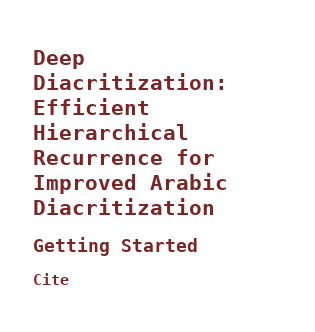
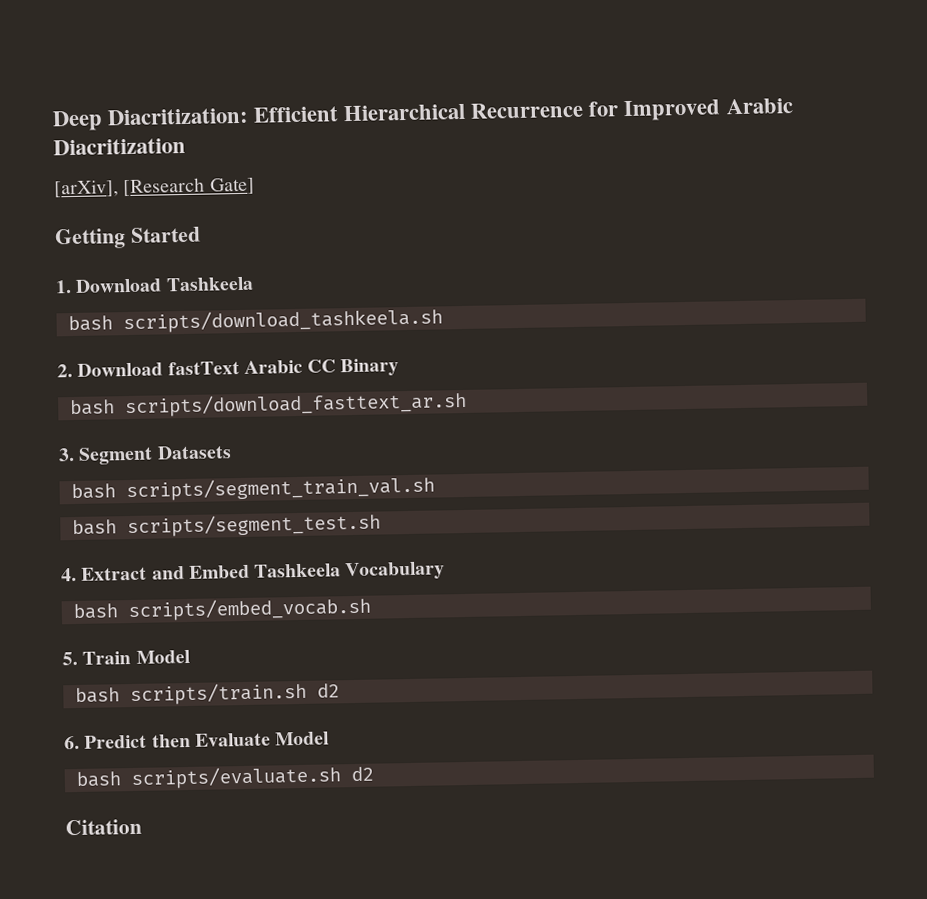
(215, 206) none -> [54,177,255,198] // [arXiv], [Research Gate]
[33,273,69,285] Cite -> [55,276,254,294] [67,307,443,334] [57,358,400,378] [69,390,467,418] [58,445,232,465] [70,475,435,502] [71,512,381,538] [61,561,446,582] [72,596,371,622] [62,649,190,666] [74,681,340,706] [64,731,330,750] [75,765,374,790] [65,818,142,836] 1. Download Tashkeela // bash scripts/download_tashkeela.sh // 2. Download fastText Arabic CC Binary // bash scripts/download_fasttext_ar.sh // 3. Segment Datasets // bash scripts/segment_train_val.sh // bash scripts/segment_test.sh // 4. Extract and Embed Tashkeela Vocabulary // bash scripts/embed_vocab.sh // 5. Train Model // bash scripts/train.sh d2 // 6. Predict then Evaluate Model // bash scripts/evaluate.sh d2 // Citation

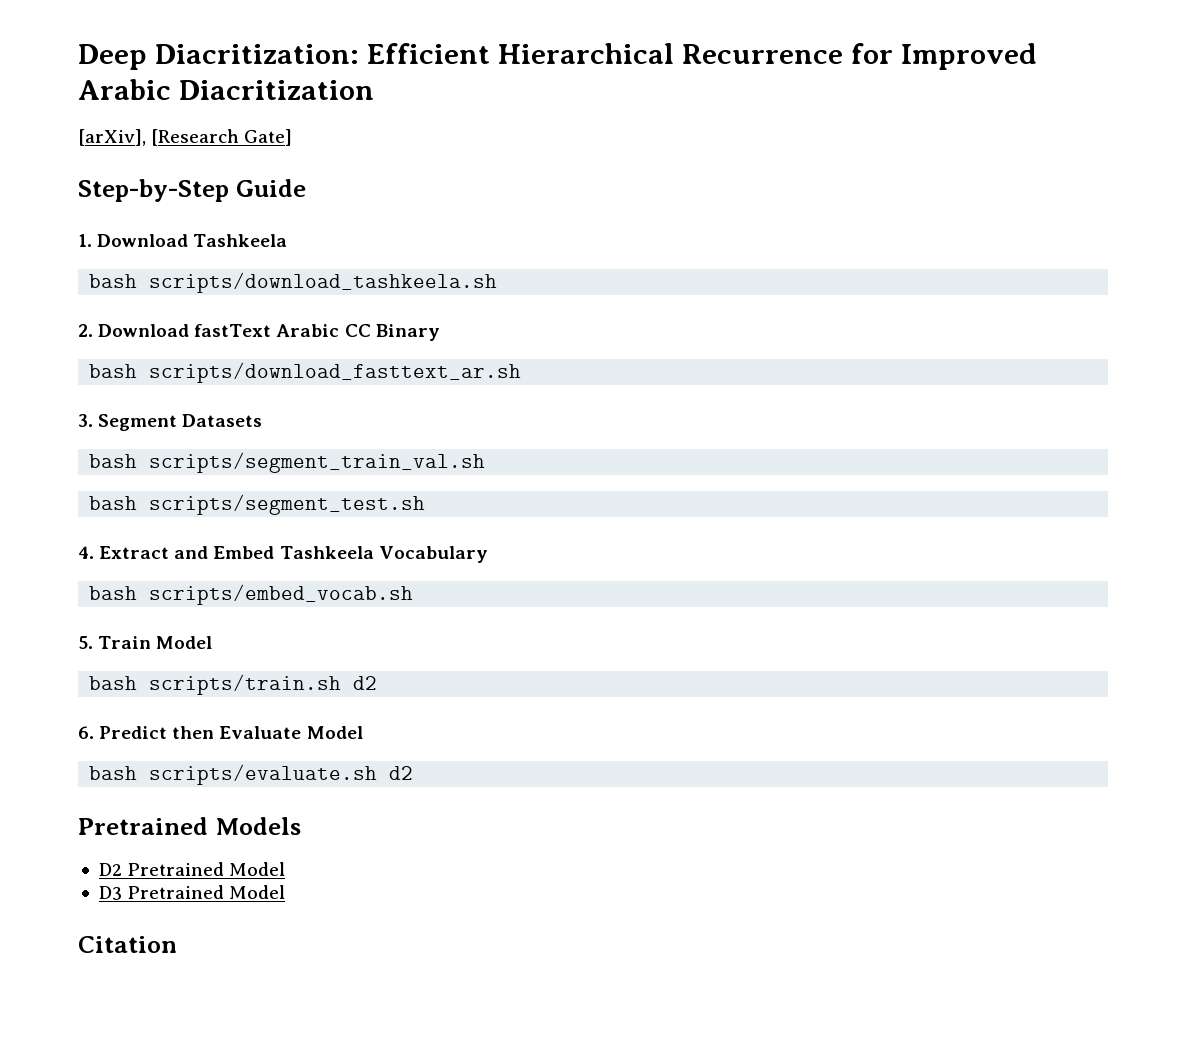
[54,226,201,250] Getting Started -> [78,179,306,202] Step-by-Step Guide
(374, 774) none -> [78,817,301,835] [98,862,286,876] [98,885,286,900] // Pretrained Models // D2 Pretrained Model // D3 Pretrained Model

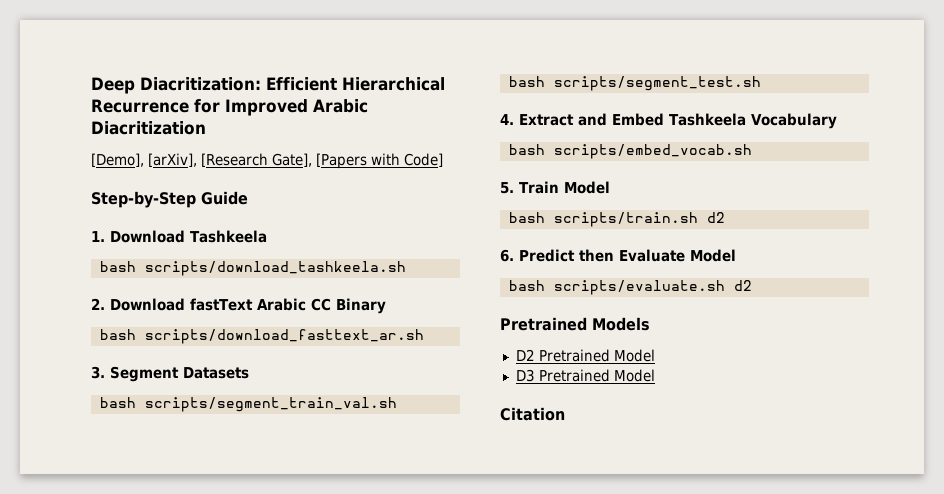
(374, 90) none -> [91,153,144,167] [Demo],
[244,129,293,146] Gate] -> [272,153,443,169] Gate], [Papers with Code]

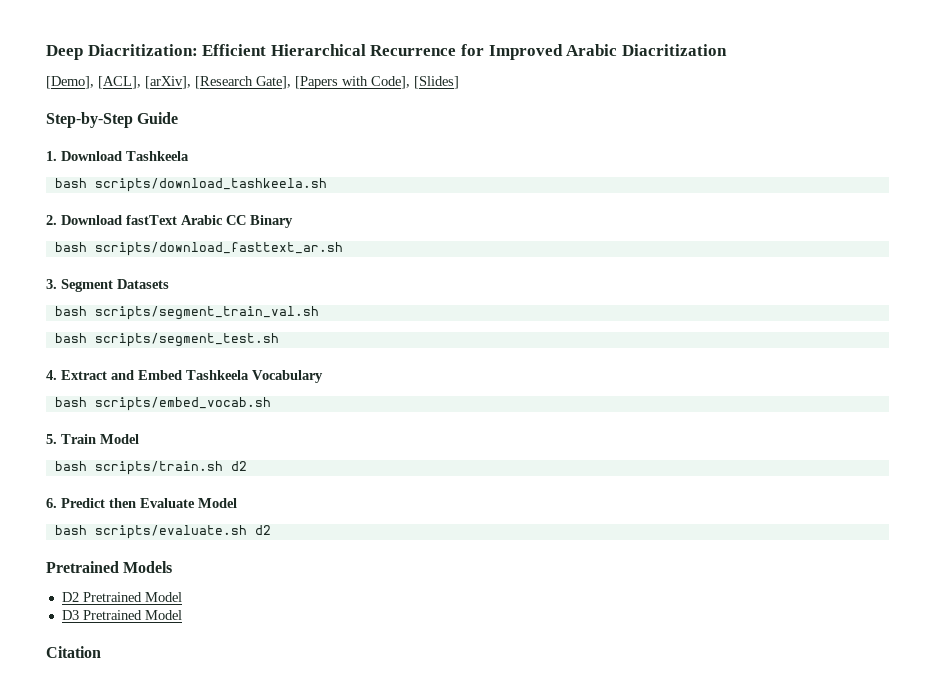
(144, 160) none -> [98,76,141,89] [ACL],
[404,153,443,167] Code] -> [371,76,459,89] Code], [Slides]

